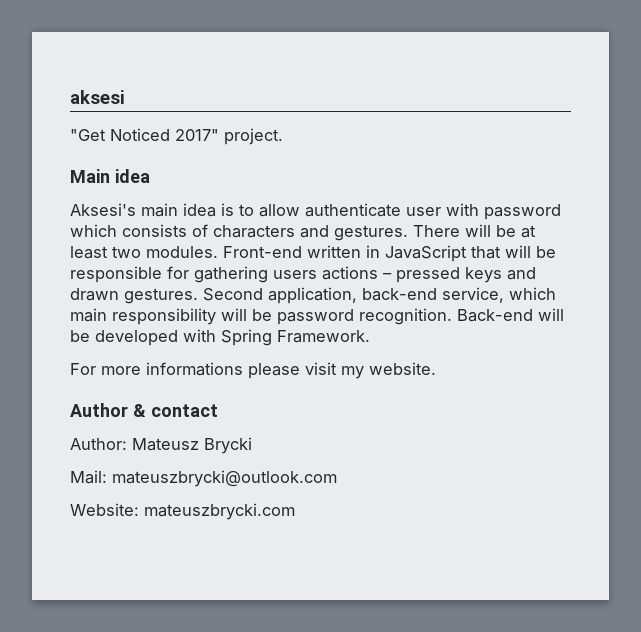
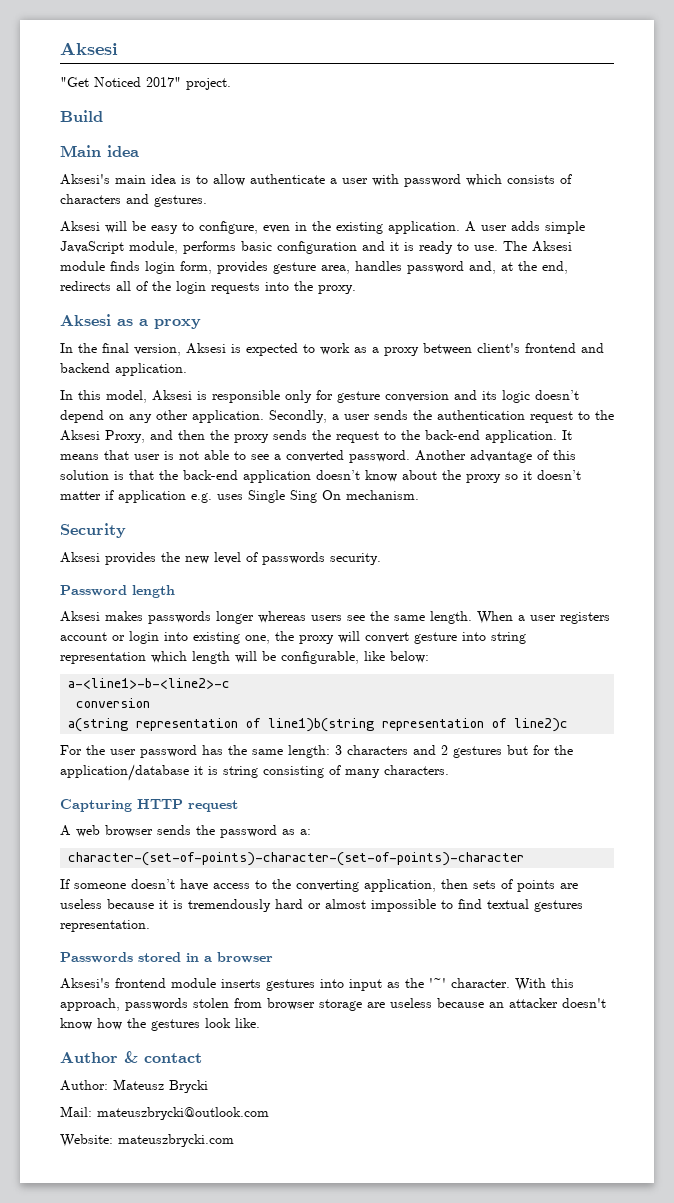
[70,90,125,104] aksesi -> [60,42,118,55] Aksesi
(283, 136) none -> [60,110,103,122] // Build
(401, 210) none -> [330,178,337,184] a
[413,224,536,238] [70,245,556,262] [70,266,536,283] [70,287,556,304] [70,308,564,325] [70,329,370,346] [70,362,436,379] There will be at least two modules. Front-end written in JavaScript that will be responsible for gathering users actions – pressed keys and drawn gestures. Second application, back-end service, which main responsibility will be password recognition. Back-end will be developed with Spring Framework. // For more informations please visit my website. -> [60,221,585,234] [60,241,572,254] [60,261,568,274] [60,281,356,294] [60,314,201,329] [60,343,604,356] [60,363,187,376] [60,390,579,403] [60,410,614,423] [60,430,572,443] [60,450,576,463] [60,470,581,483] [60,490,419,503] [60,523,126,538] [60,552,381,565] [60,585,175,598] [60,611,610,624] [60,631,526,644] [60,651,429,664] [68,678,231,689] [76,698,151,708] [68,718,569,732] [60,745,573,758] [60,764,449,781] [60,799,238,812] [60,825,311,838] [68,852,525,866] [60,879,578,892] [60,899,583,912] [60,920,150,932] [60,952,273,963] [60,978,574,991] [60,998,606,1011] [60,1018,260,1031] // Aksesi will be easy to configure, even in the existing application. A user adds simple JavaScript module, performs basic configuration and it is ready to use. The Aksesi module finds login form, provides gesture area, handles password and, at the end, redirects all of the login requests into the proxy. // Aksesi as a proxy // In the final version, Aksesi is expected to work as a proxy between client's frontend and backend application. // In this model, Aksesi is responsible only for gesture conversion and its logic doesn’t depend on any other application. Secondly, a user sends the authentication request to the Aksesi Proxy, and then the proxy sends the request to the back-end application. It means that user is not able to see a converted password. Another advantage of this solution is that the back-end application doesn’t know about the proxy so it doesn’t matter if application e.g. uses Single Sing On mechanism. // Security // Aksesi provides the new level of passwords security. // Password length // Aksesi makes passwords longer whereas users see the same length. When a user registers account or login into existing one, the proxy will convert gesture into string representation which length will be configurable, like below: // a-<line1>-b-<line2>-c // conversion // a(string representation of line1)b(string representation of line2)c // For the user password has the same length: 3 characters and 2 gestures but for the application/database it is string consisting of many characters. // Capturing HTTP request // A web browser sends the password as a: // character-(set-of-points)-character-(set-of-points)-character // If someone doesn’t have access to the converting application, then sets of points are useless because it is tremendously hard or almost impossible to find textual gestures representation. // Passwords stored in a browser // Aksesi's frontend module inserts gestures into input as the '~' character. With this approach, passwords stolen from browser storage are useless because an attacker doesn't know how the gestures look like.

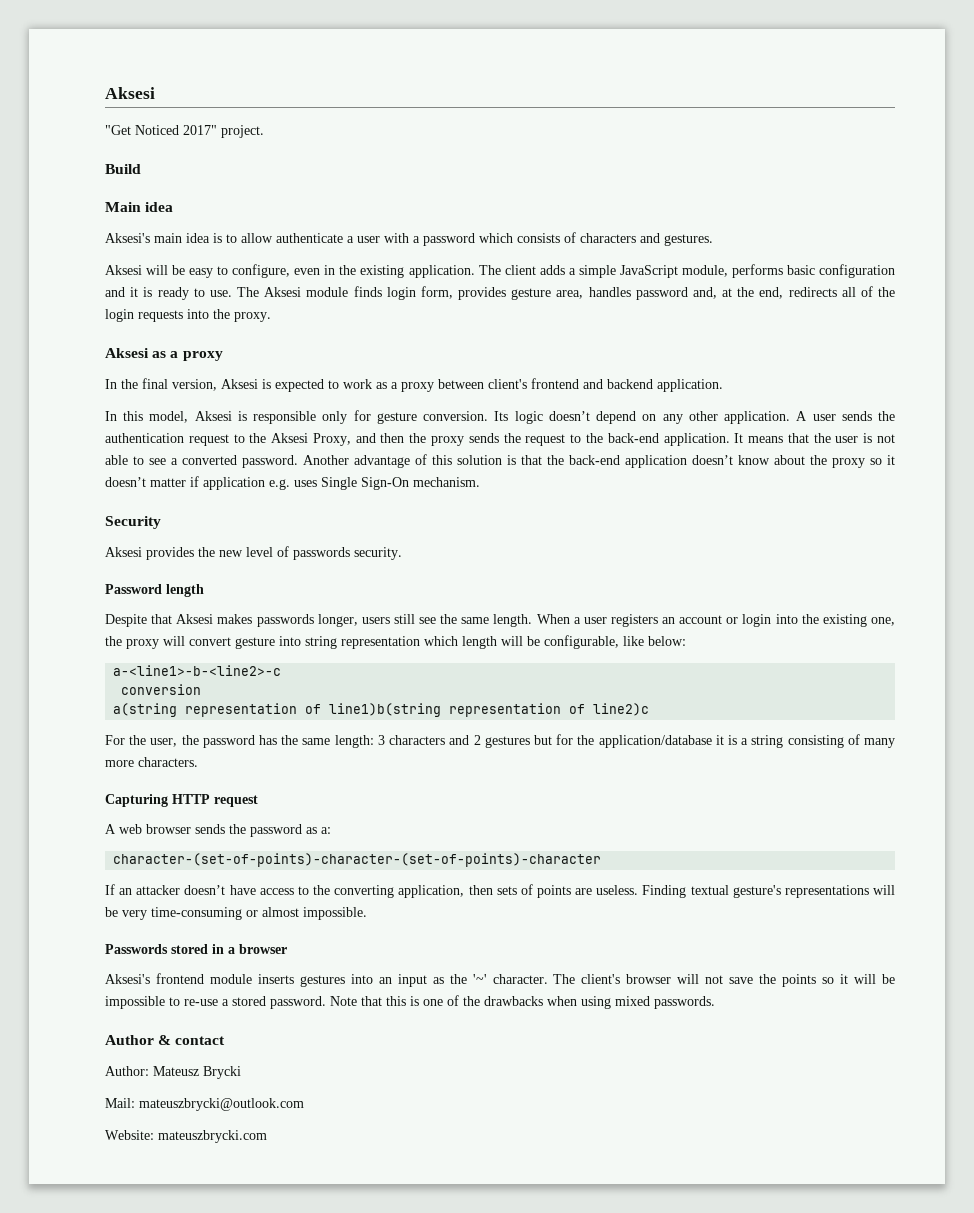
(399, 180) none -> [413,236,420,243] a
[465,221,540,232] A user adds -> [478,265,576,275] The client adds a
[385,390,497,402] conversion and its -> [423,411,509,421] conversion. Its
[269,410,339,423] Secondly, a -> [796,411,808,421] A
(129, 455) none -> [813,433,831,443] the
[290,490,341,503] Sing On -> [361,477,409,490] Sign-On
(175, 591) none -> [105,614,173,627] Despite that
[216,611,342,624] longer whereas users -> [317,614,415,627] longer, users still
(610, 618) none -> [662,617,676,624] an
(188, 636) none -> [801,614,819,624] the
[110,749,136,755] user -> [150,735,199,747] user, the
(218, 770) none -> [741,738,749,745] a
(380, 773) none -> [105,760,134,767] more
[74,883,126,889] someone -> [119,885,181,895] an attacker
[60,899,583,912] [60,920,150,932] useless because it is tremendously hard or almost impossible to find textual gestures representation. -> [596,885,895,898] [105,907,367,920] useless. Finding textual gesture's representations will be very time-consuming or almost impossible.
(344, 983) none -> [378,977,392,984] an
[515,978,574,991] [60,998,606,1011] [60,1018,260,1031] With this approach, passwords stolen from browser storage are useless because an attacker doesn't know how the gestures look like. -> [553,974,895,987] [105,995,715,1009] The client's browser will not save the points so it will be impossible to re-use a stored password. Note that this is one of the drawbacks when using mixed passwords.

